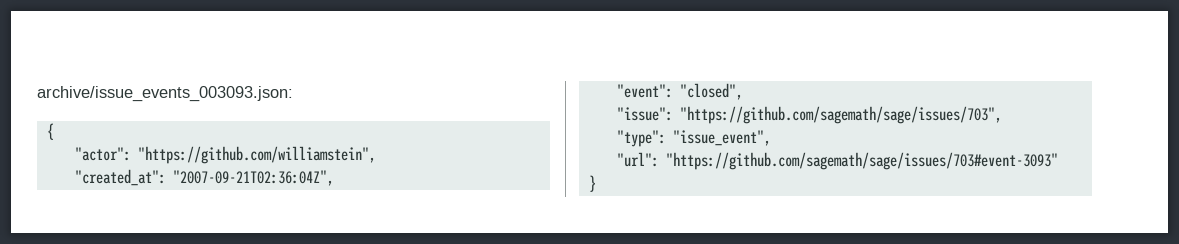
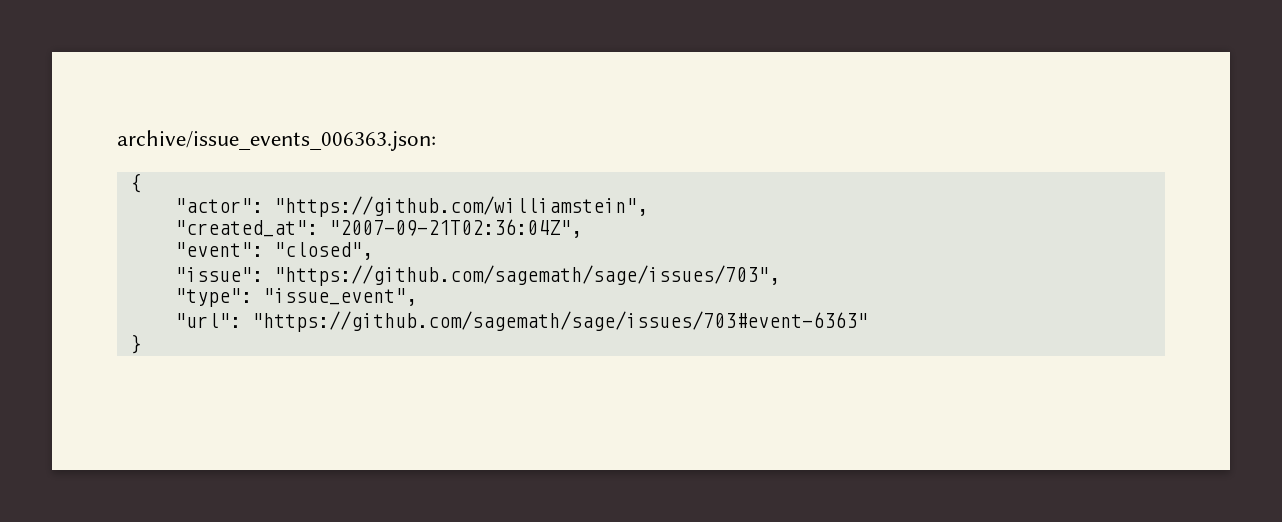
[37,86,293,102] archive/issue_events_003093.json: -> [117,130,436,151] archive/issue_events_006363.json:
[665,152,1058,170] "https://github.com/sagemath/sage/issues/703#event-3093" -> [251,311,868,332] "https://github.com/sagemath/sage/issues/703#event-6363"

